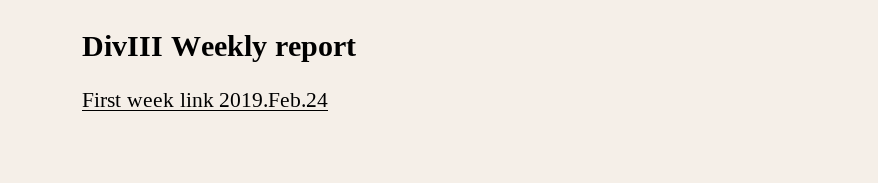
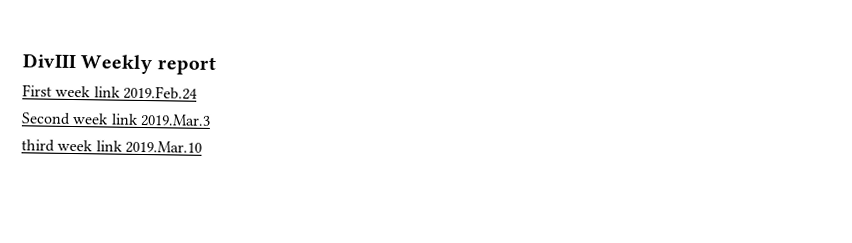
(329, 100) none -> [21,112,211,127] [21,139,202,154] // Second week link 2019.Mar.3 // third week link 2019.Mar.10

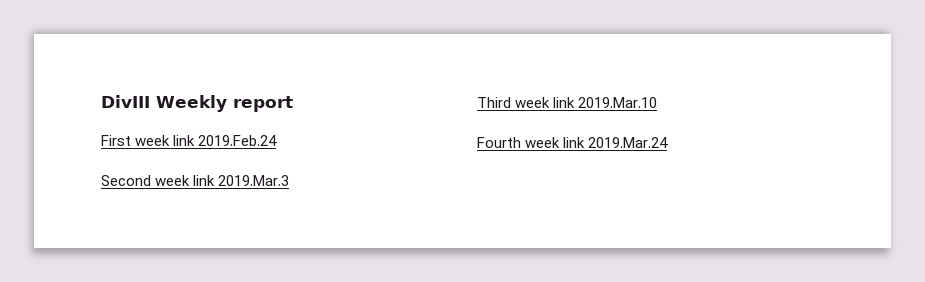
[21,139,55,152] third -> [477,97,511,108] Third
(202, 147) none -> [477,137,669,148] // Fourth week link 2019.Mar.24

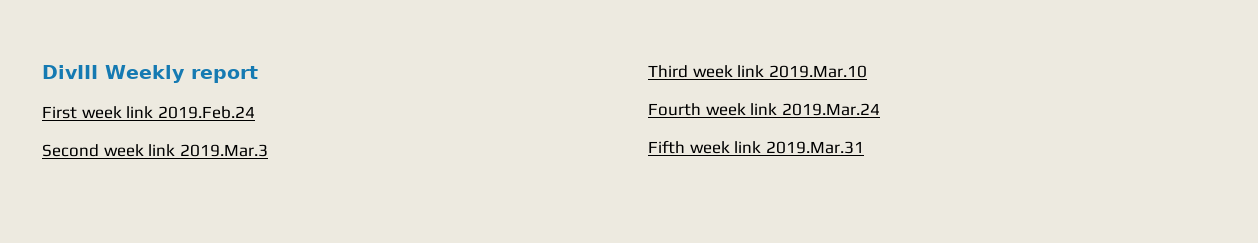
(669, 142) none -> [648,140,864,154] // Fifth week link 2019.Mar.31

